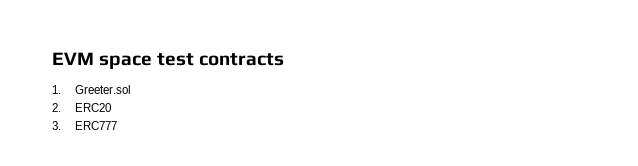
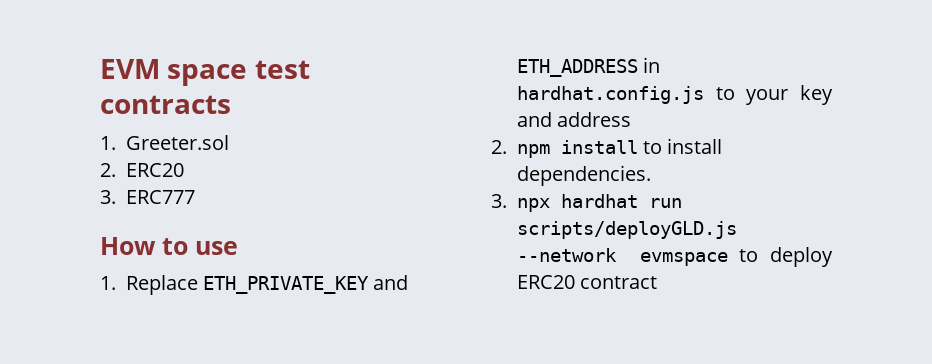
(117, 125) none -> [100,237,238,255] [100,275,409,295] [516,57,661,77] [516,85,833,105] [516,112,632,127] [491,138,723,158] [516,165,651,186] [491,194,682,212] [516,221,737,239] [516,247,833,267] [516,275,658,289] // How to use // 1. Replace ETH_PRIVATE_KEY and ETH_ADDRESS in hardhat.config.js to your key and address // 2. npm install to install dependencies. // 3. npx hardhat run scripts/deployGLD.js --network evmspace to deploy ERC20 contract

